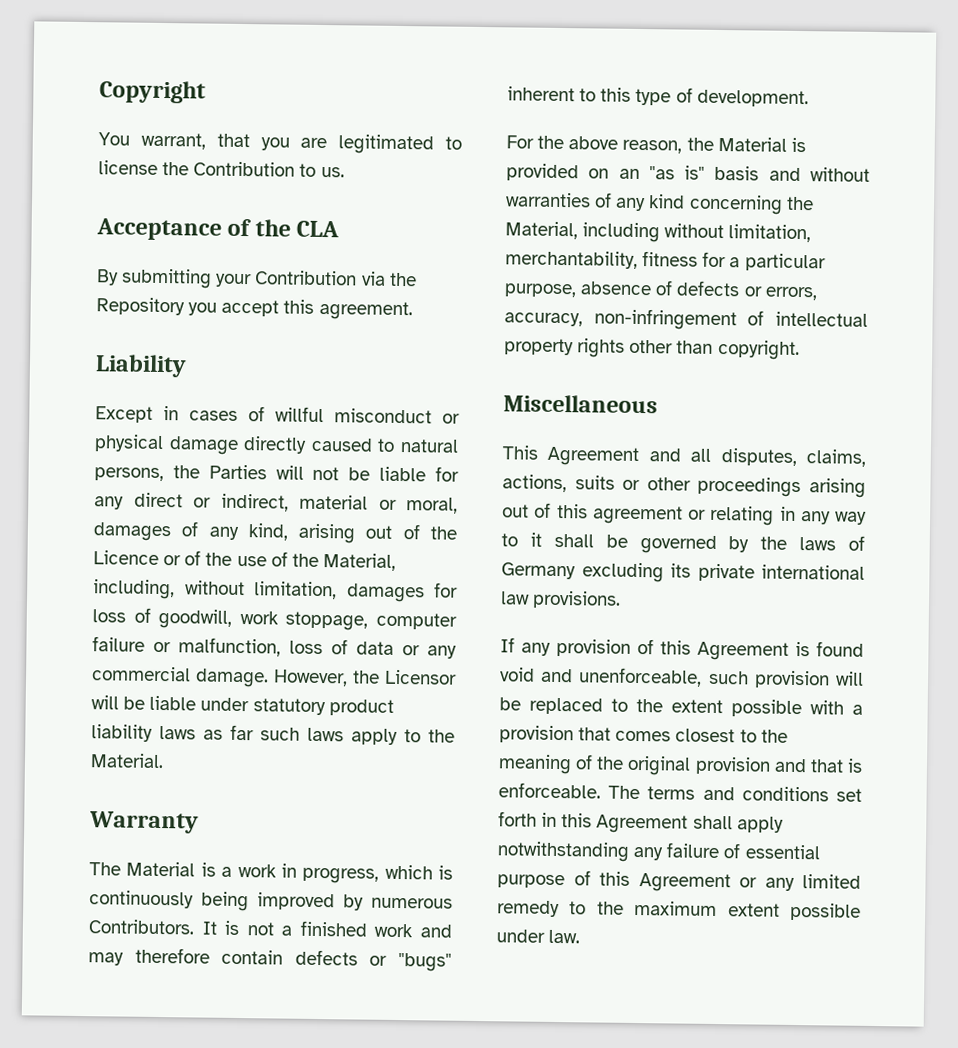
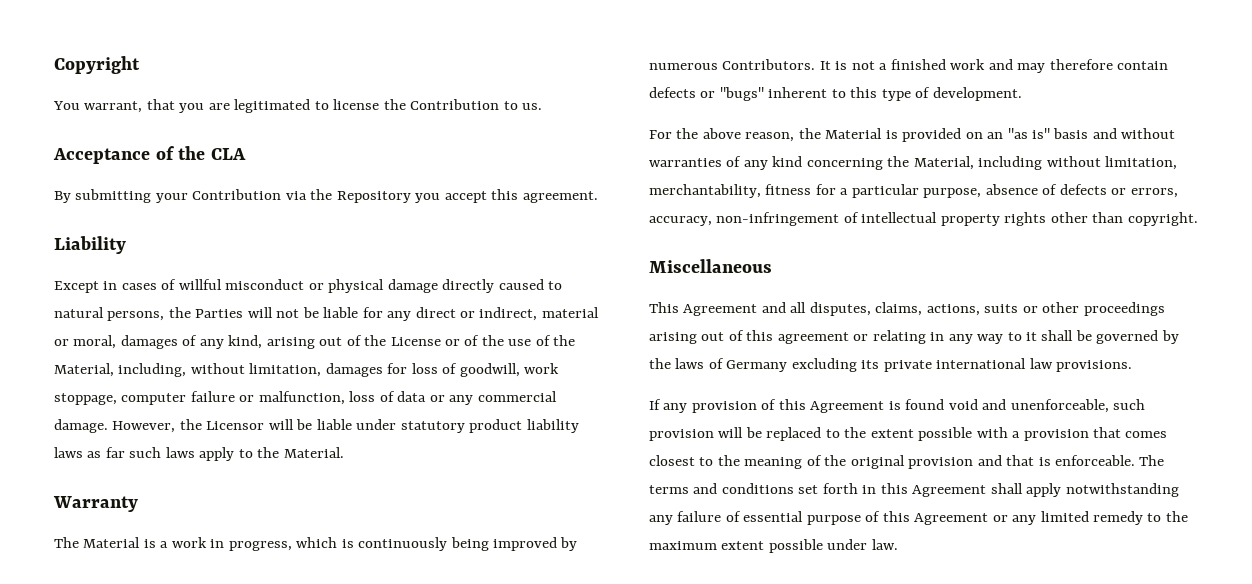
[93,550,159,565] Licence -> [390,337,441,346] License

